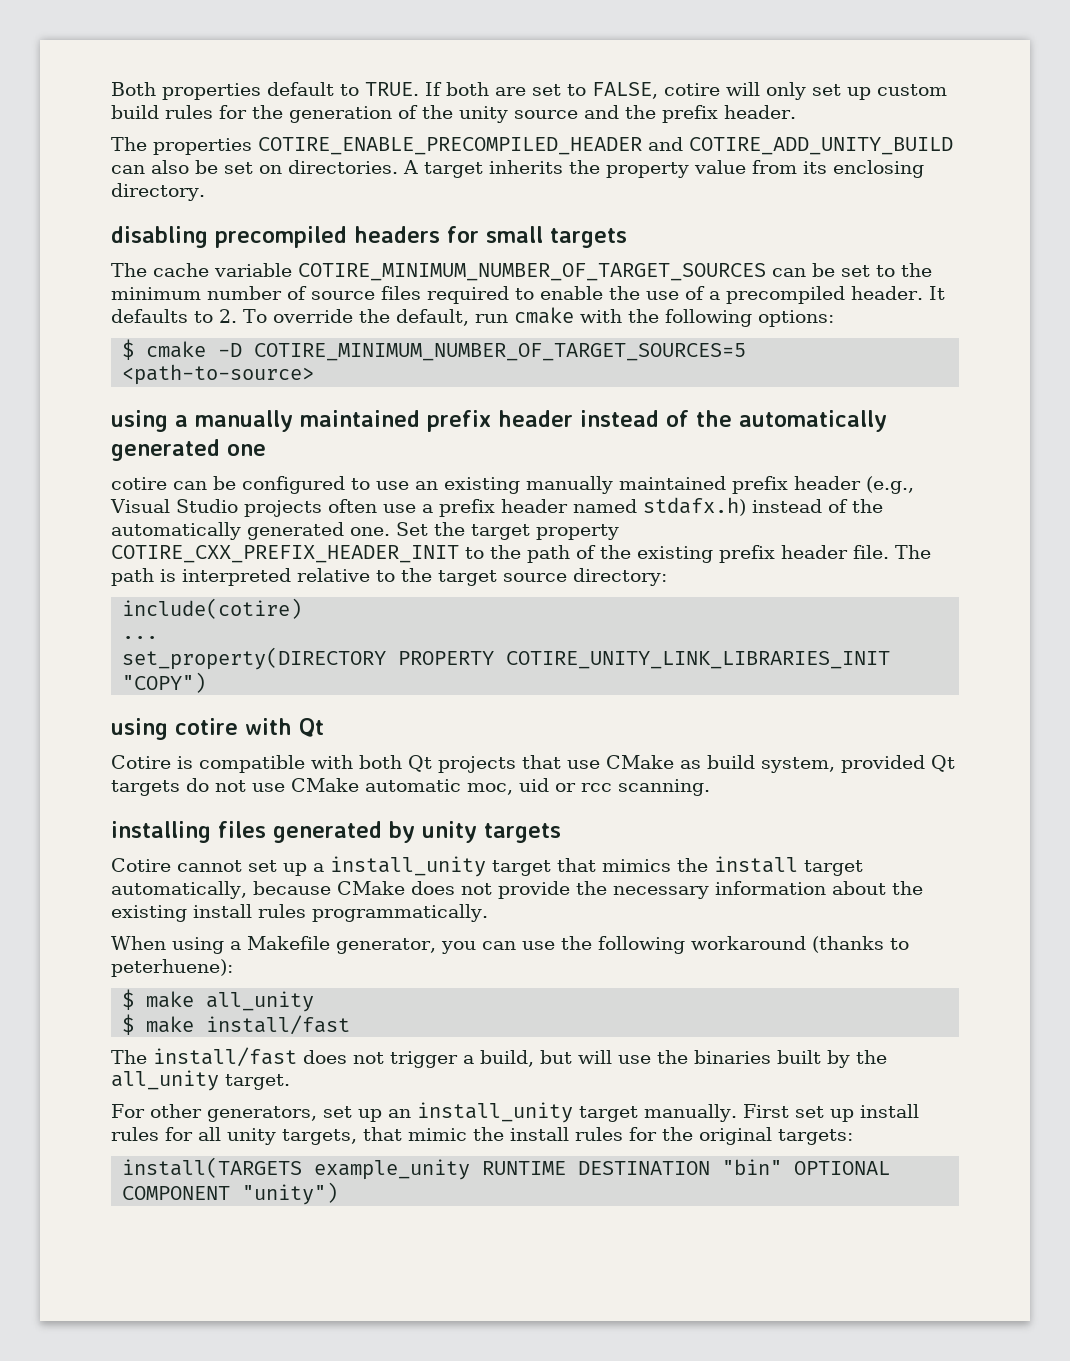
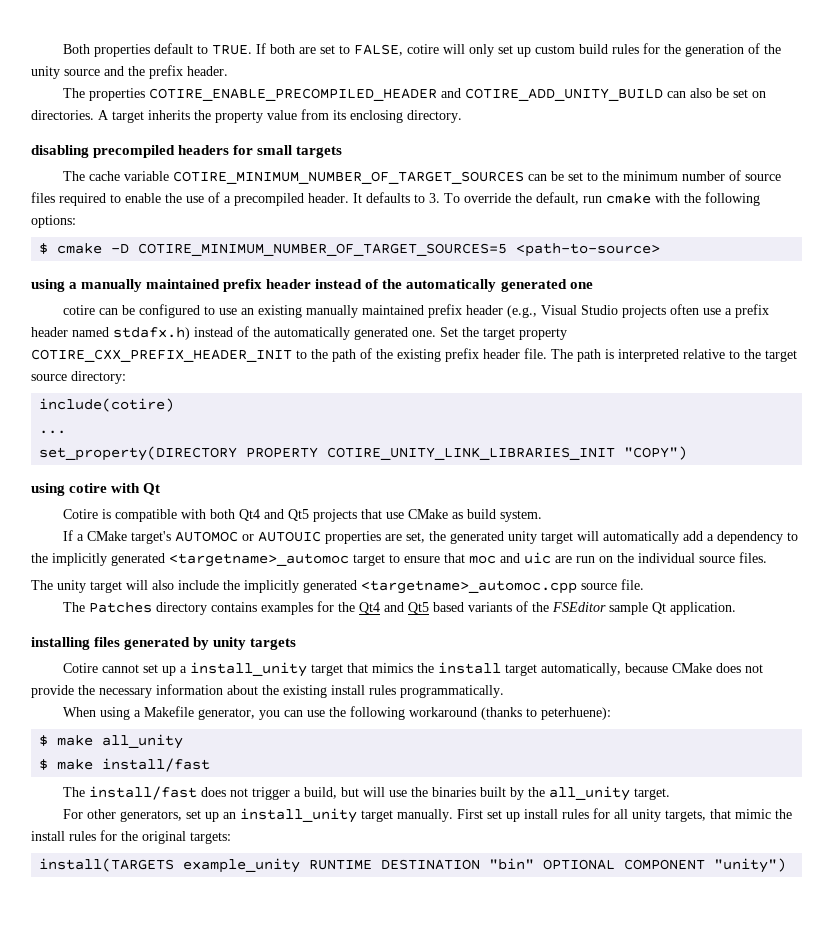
[219,309,237,323] 2. -> [429,193,440,203] 3.
[408,755,432,772] Qt -> [238,509,309,521] Qt4 and Qt5
[761,755,955,773] [111,778,710,796] system, provided Qt targets do not use CMake automatic moc, uid or rcc scanning. -> [499,510,542,522] [62,530,798,544] [31,552,767,567] [31,579,644,594] [62,601,736,615] system. // If a CMake target's AUTOMOC or AUTOUIC properties are set, the generated unity target will automatically add a dependency to the implicitly generated <targetname>_automoc target to ensure that moc and uic are run on the individual source files. // The unity target will also include the implicitly generated <targetname>_automoc.cpp source file. // The Patches directory contains examples for the Qt4 and Qt5 based variants of the FSEditor sample Qt application.

